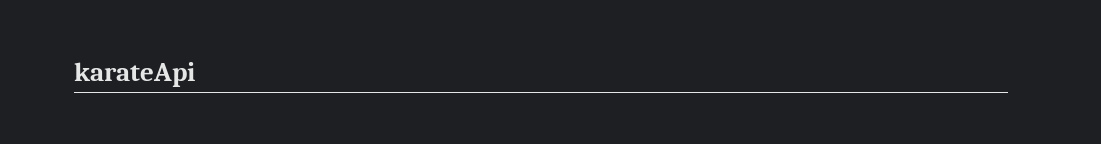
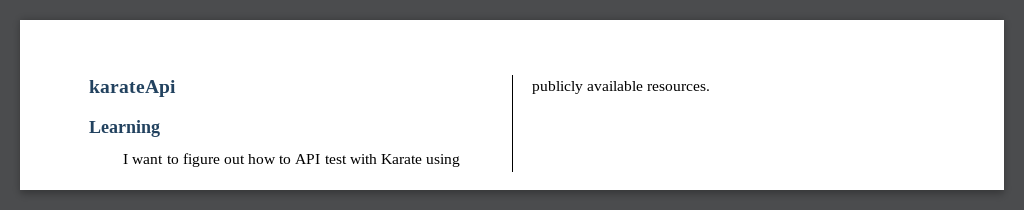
(195, 74) none -> [89,120,160,137] [123,153,461,167] [532,81,711,94] // Learning // I want to figure out how to API test with Karate using publicly available resources.

